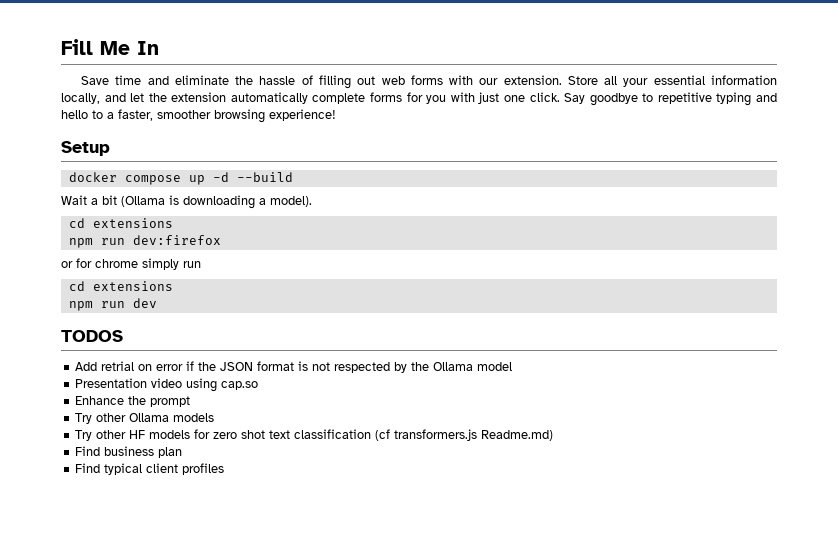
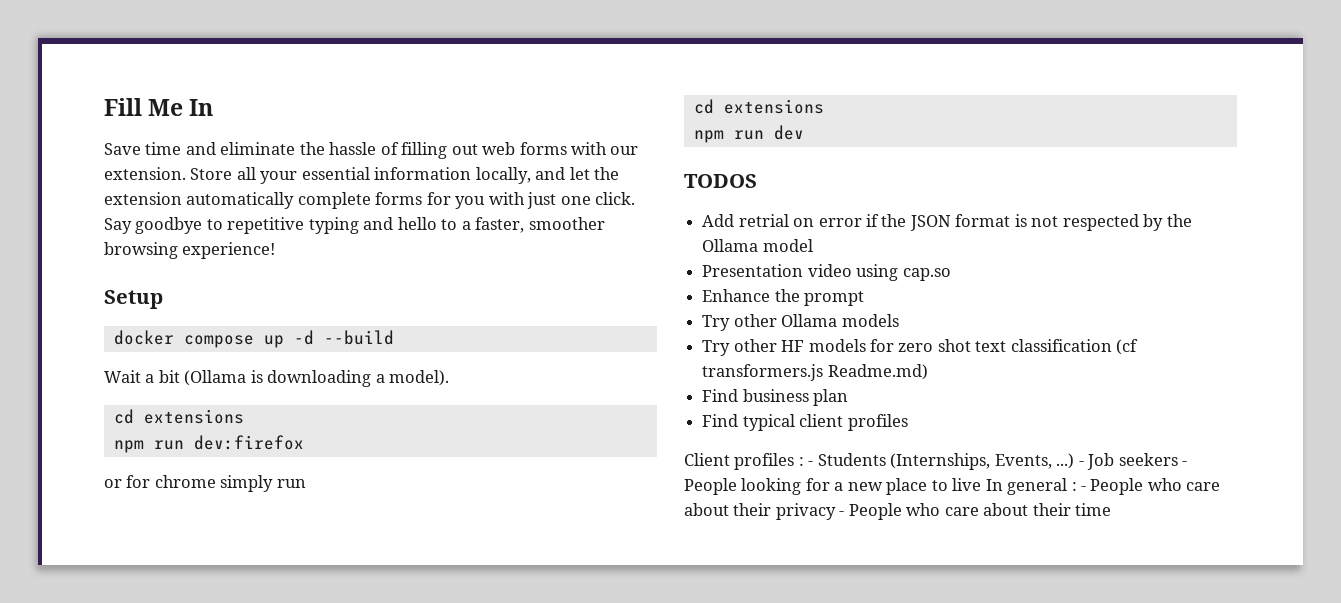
(225, 469) none -> [684,453,1188,470] [684,478,1221,495] [684,503,1112,520] // Client profiles : - Students (Internships, Events, ...) - Job seekers - People looking for a new place to live In general : - People who care about their privacy - People who care about their time

